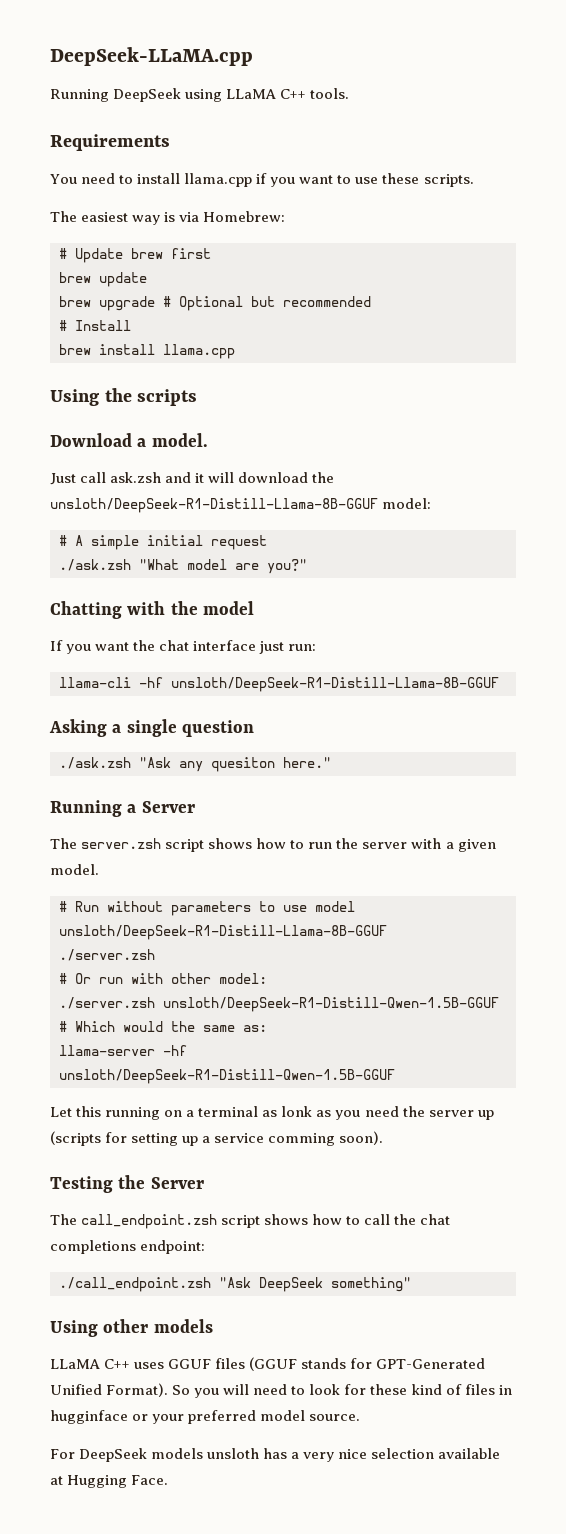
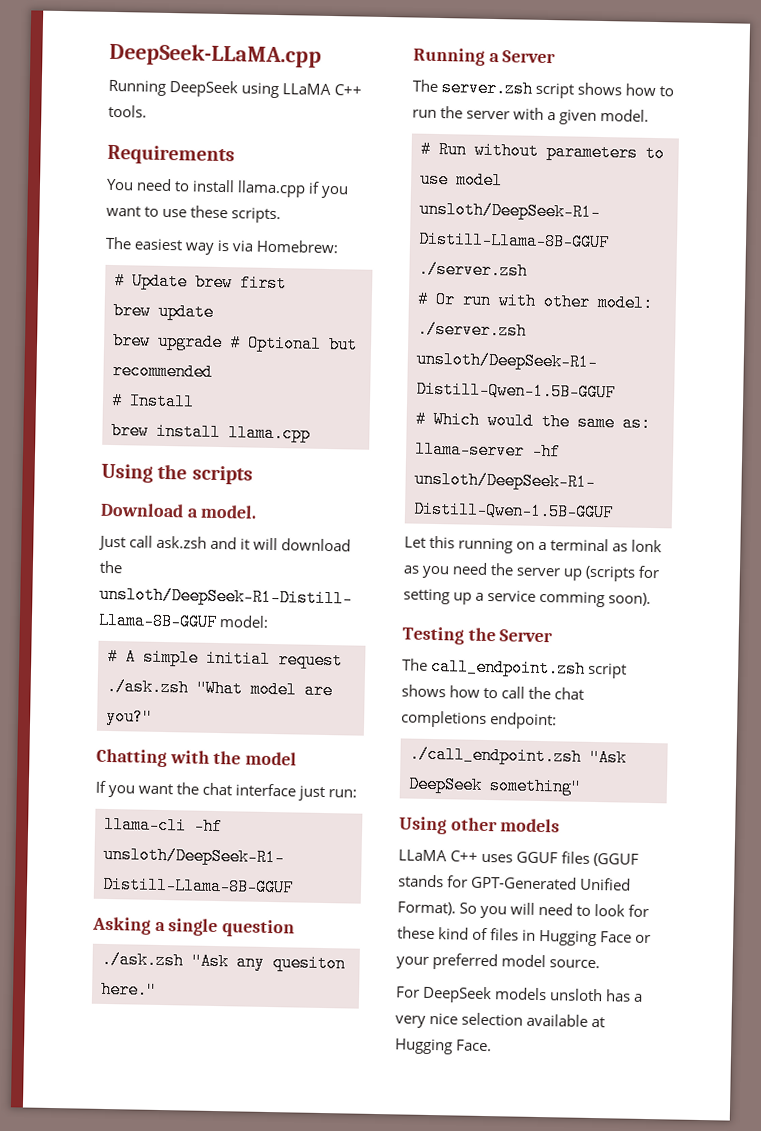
[50,1410,128,1424] hugginface -> [539,929,633,947] Hugging Face

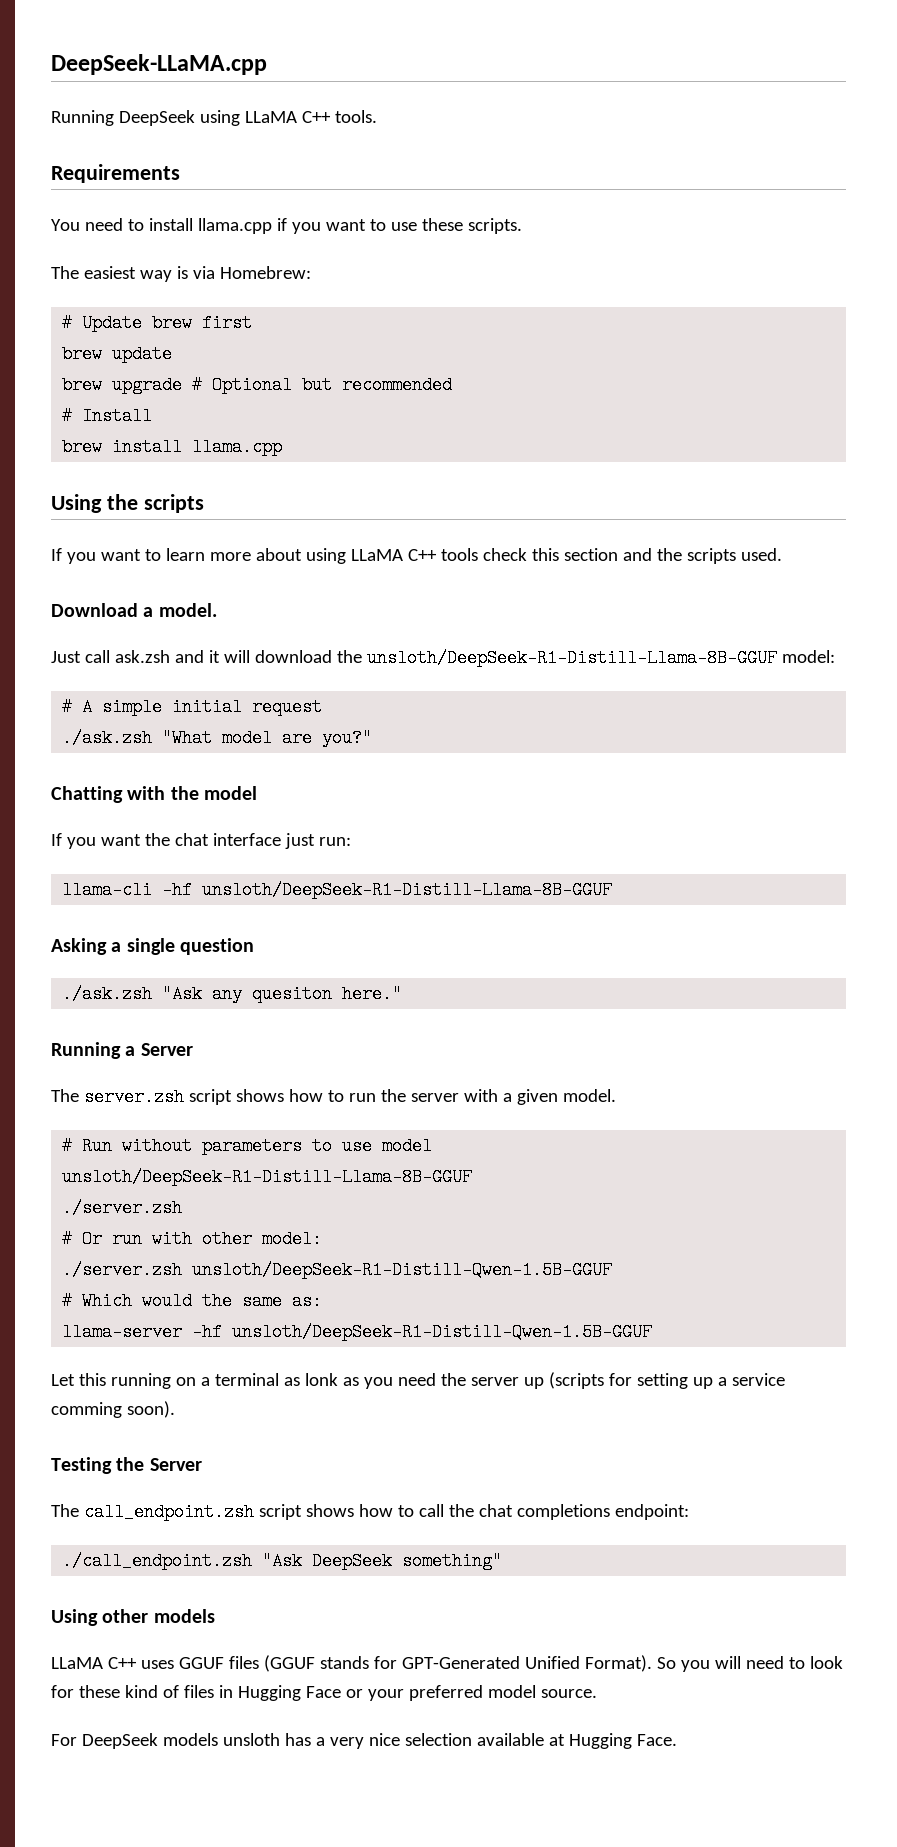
(253, 475) none -> [51,548,782,564] // If you want to learn more about using LLaMA C++ tools check this section and the scripts used.

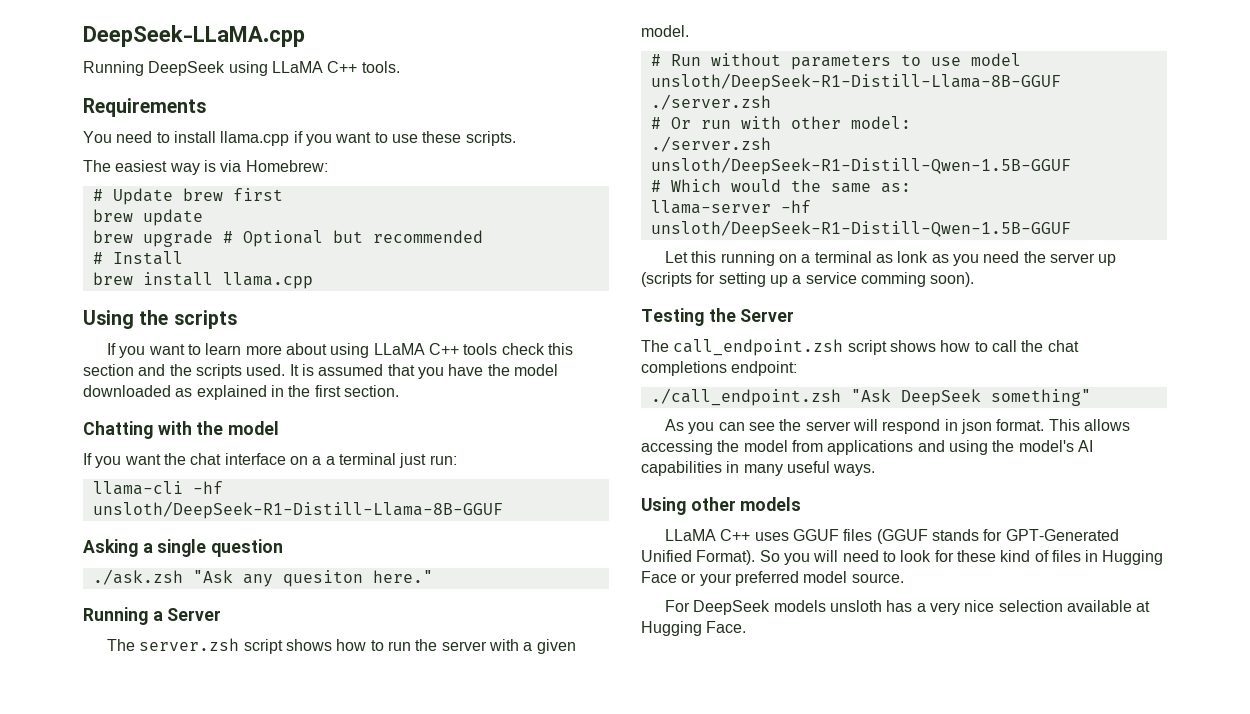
[51,603,217,617] [51,649,835,667] [62,698,323,716] [62,729,373,747] // Download a model. // Just call ask.zsh and it will download the unsloth/DeepSeek-R1-Distill-Llama-8B-GGUF model: // # A simple initial request // ./ask.zsh "What model are you?" -> [289,364,558,379] [83,385,399,400] It is assumed that you have the model downloaded as explained in the first section.
(281, 839) none -> [289,453,396,465] on a a terminal
(503, 1561) none -> [665,419,1130,434] [641,440,1093,455] [641,461,876,476] // As you can see the server will respond in json format. This allows accessing the model from applications and using the model's AI capabilities in many useful ways.

